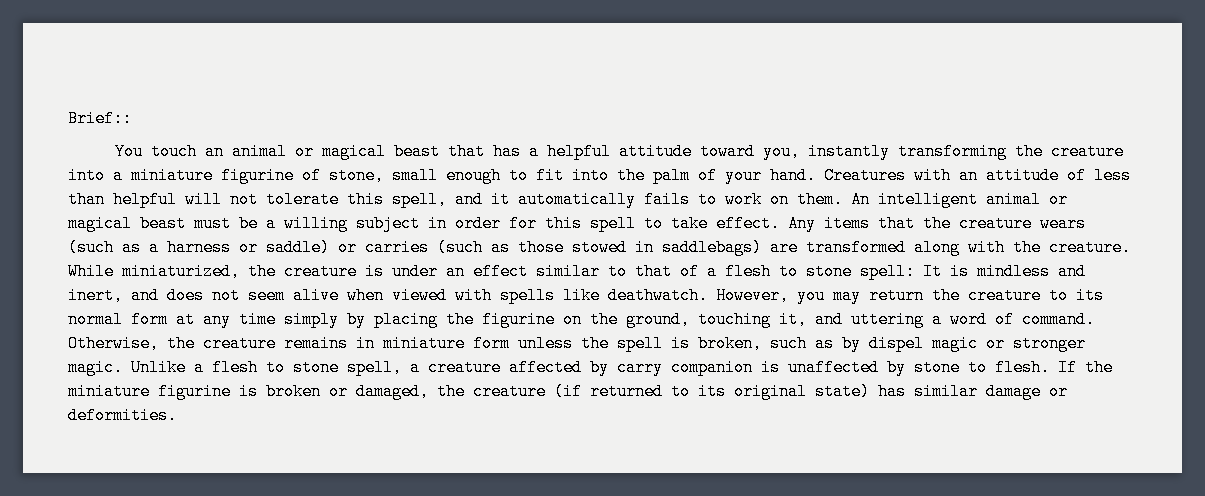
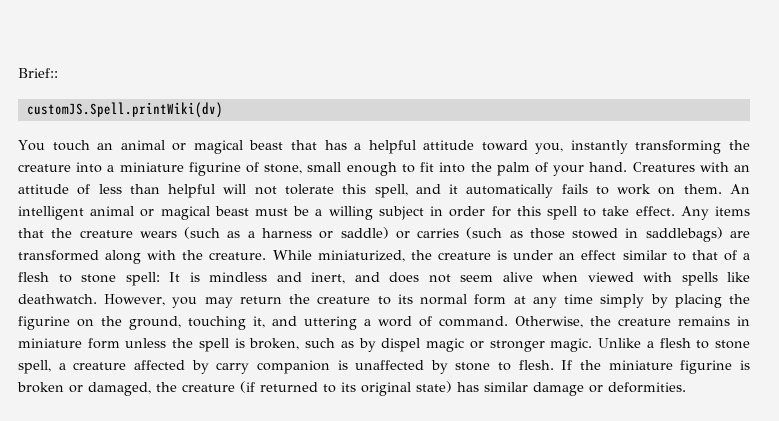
(132, 118) none -> [26,102,223,118] // customJS.Spell.printWiki(dv)

